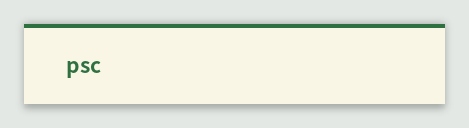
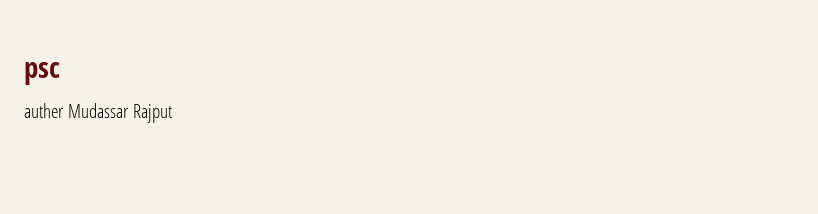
(101, 69) none -> [24,103,172,123] // auther Mudassar Rajput

